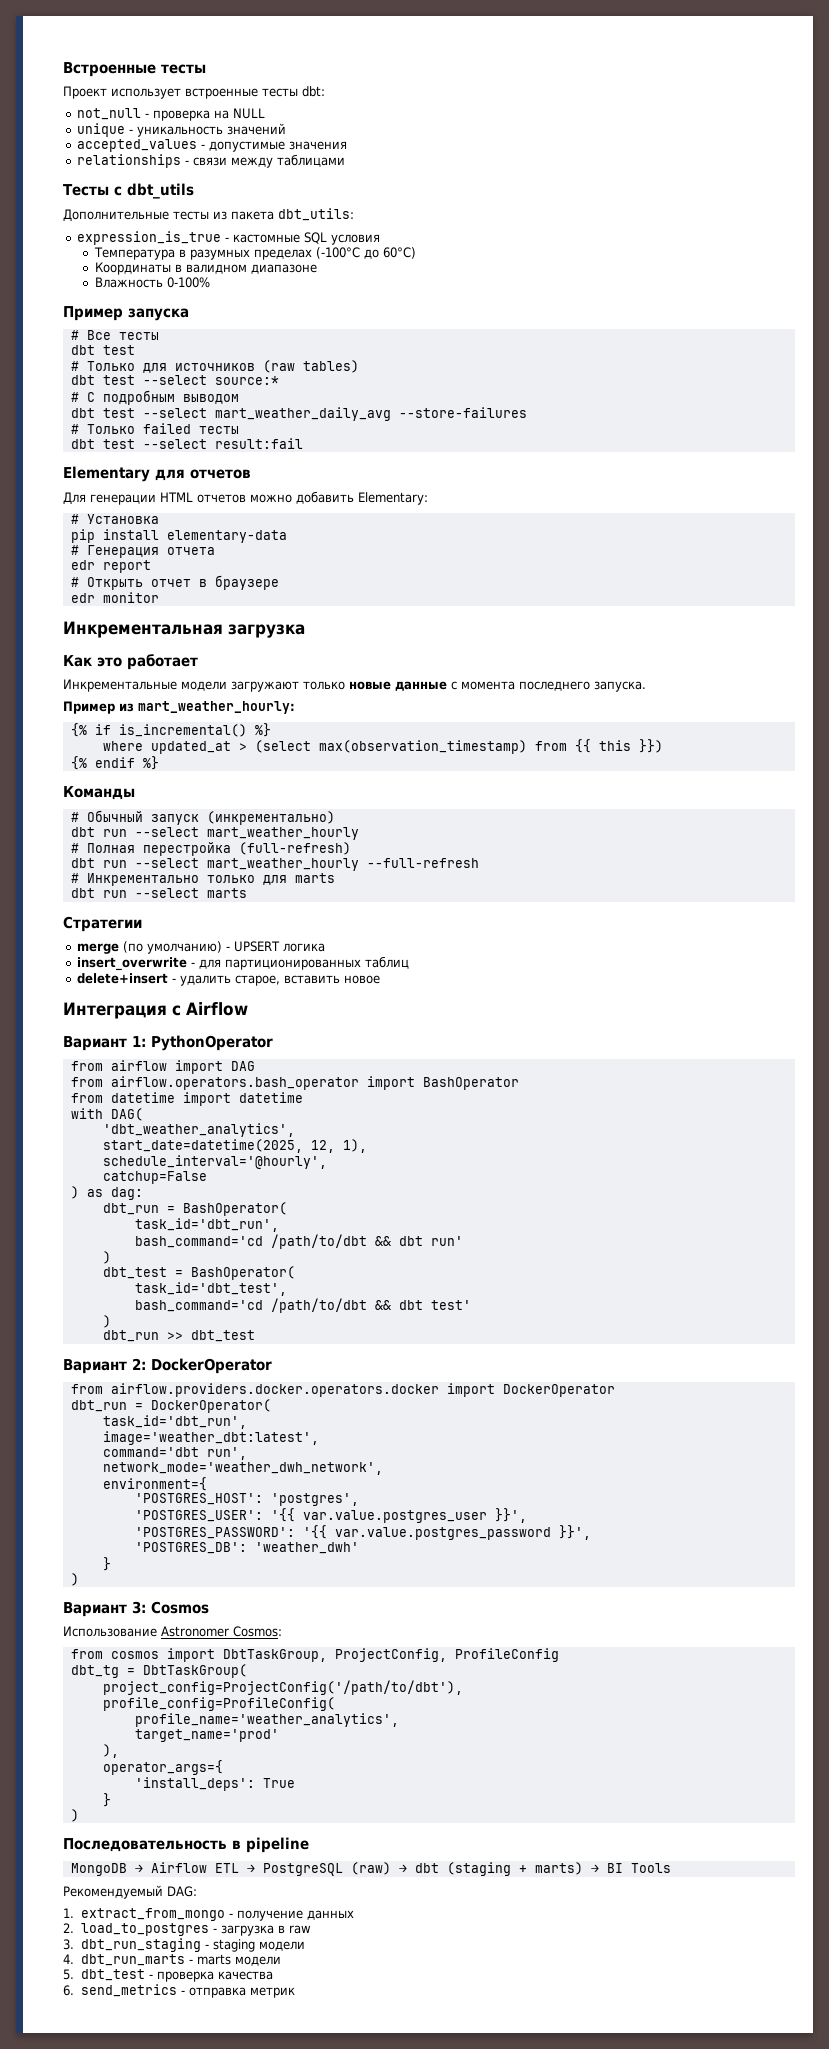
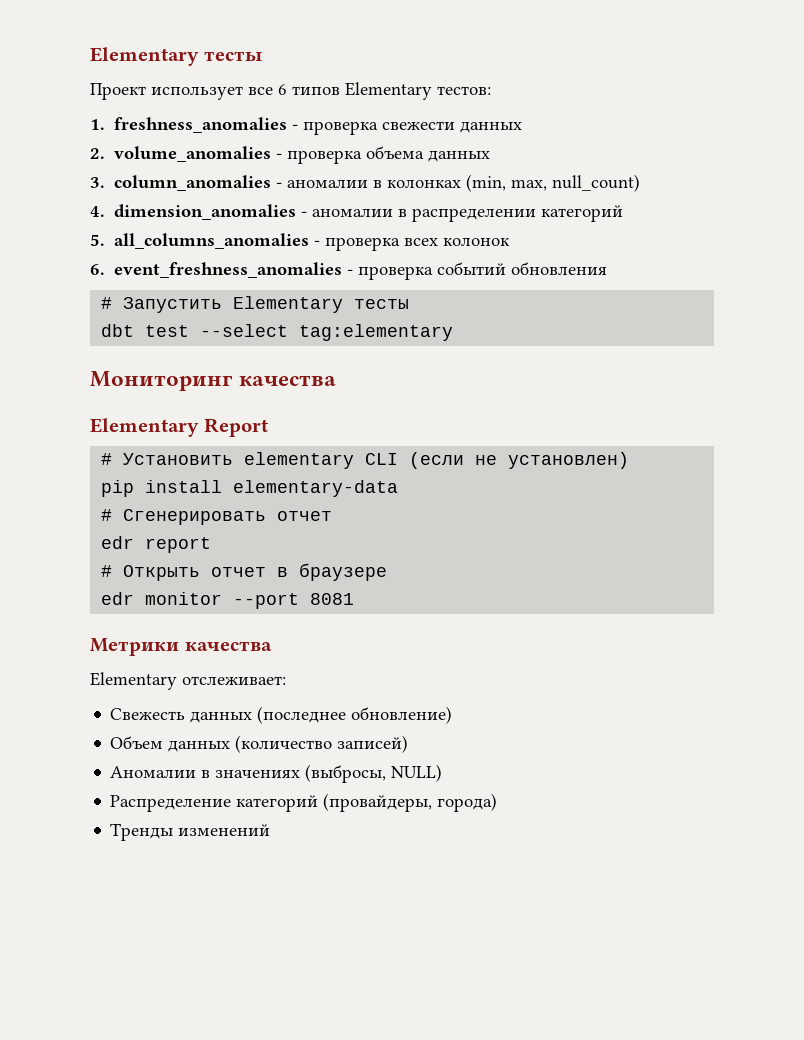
[63,62,156,77] Встроенные -> [90,47,199,66] Elementary
[185,86,325,99] [76,108,265,121] [76,123,286,137] [76,139,347,152] [76,154,345,168] [63,183,194,199] [63,208,354,222] [76,231,380,245] [93,247,416,260] [94,262,317,275] [94,277,210,288] [63,306,189,321] [70,330,159,340] [70,345,135,355] [70,360,359,373] [70,375,279,385] [70,390,239,405] [70,407,527,421] [70,423,239,434] [70,438,303,449] [63,466,251,482] [63,491,428,505] [70,514,159,524] встроенные тесты dbt: // not_null - проверка на NULL // unique - уникальность значений // accepted_values - допустимые значения // relationships - связи между таблицами // Тесты с dbt_utils // Дополнительные тесты из пакета dbt_utils: // expression_is_true - кастомные SQL условия // Температура в разумных пределах (-100°C до 60°C) // Координаты в валидном диапазоне // Влажность 0-100% // Пример запуска // # Все тесты // dbt test // # Только для источников (raw tables) // dbt test --select source:* // # С подробным выводом // dbt test --select mart_weather_daily_avg --store-failures // # Только failed тесты // dbt test --select result:fail // Elementary для отчетов // Для генерации HTML отчетов можно добавить Elementary: // # Установка -> [248,82,491,100] [90,117,523,135] [90,146,491,164] [90,174,641,192] [90,204,624,222] [90,233,511,251] [90,262,608,280] [101,296,410,313] [101,324,454,341] [90,371,337,391] [90,418,268,437] [101,452,630,469] все 6 типов Elementary тестов: // 1. freshness_anomalies - проверка свежести данных // 2. volume_anomalies - проверка объема данных // 3. column_anomalies - аномалии в колонках (min, max, null_count) // 4. dimension_anomalies - аномалии в распределении категорий // 5. all_columns_anomalies - проверка всех колонок // 6. event_freshness_anomalies - проверка событий обновления // # Запустить Elementary тесты // dbt test --select tag:elementary // Мониторинг качества // Elementary Report // # Установить elementary CLI (если не установлен)
[86,545,215,558] Генерация отчета -> [123,509,333,525] Сгенерировать отчет
[63,621,305,638] [63,654,198,670] [63,679,646,692] [63,701,295,714] [70,723,271,737] [102,739,663,754] [70,756,159,770] [63,786,135,800] [70,810,335,825] [70,827,359,840] [70,842,351,856] [70,858,479,871] [70,873,335,886] [70,888,247,898] [63,916,142,932] [76,941,325,954] [76,956,409,971] [76,973,380,986] [63,1002,248,1019] [63,1035,273,1051] [70,1060,255,1074] [70,1076,519,1090] [70,1092,303,1106] [70,1108,143,1121] [102,1123,295,1137] [102,1139,367,1153] [102,1155,327,1169] [102,1171,207,1184] [70,1186,143,1200] [102,1202,287,1216] [134,1218,279,1232] [134,1234,463,1249] [102,1251,111,1264] [102,1266,295,1280] [134,1282,287,1296] [134,1298,471,1313] [102,1315,111,1328] [102,1330,255,1342] [63,1358,272,1374] [70,1383,615,1397] [70,1399,271,1413] [102,1415,247,1429] [102,1431,319,1445] [102,1447,247,1460] [102,1462,383,1475] [102,1477,207,1491] [134,1493,359,1506] [134,1508,527,1523] [134,1525,591,1540] [134,1542,359,1554] [102,1557,111,1571] [70,1573,79,1586] [63,1601,209,1617] [63,1626,282,1637] [70,1648,559,1662] [70,1664,247,1678] [102,1680,463,1695] [102,1697,335,1711] [134,1713,399,1727] [134,1729,279,1742] [102,1744,119,1758] [102,1760,223,1775] [134,1777,295,1791] [102,1793,111,1807] [70,1809,79,1822] [63,1837,309,1853] [70,1862,671,1876] [63,1885,197,1899] [63,1908,354,1921] [63,1923,311,1936] [63,1938,305,1952] [63,1954,281,1966] [63,1969,273,1982] [63,1984,295,1998] // Инкрементальная загрузка // Как это работает // Инкрементальные модели загружают только новые данные с момента последнего запуска. // Пример из mart_weather_hourly: // {% if is_incremental() %} // where updated_at > (select max(observation_timestamp) from {{ this }}) // {% endif %} // Команды // # Обычный запуск (инкрементально) // dbt run --select mart_weather_hourly // # Полная перестройка (full-refresh) // dbt run --select mart_weather_hourly --full-refresh // # Инкрементально только для marts // dbt run --select marts // Стратегии // merge (по умолчанию) - UPSERT логика // insert_overwrite - для партиционированных таблиц // delete+insert - удалить старое, вставить новое // Интеграция с Airflow // Вариант 1: PythonOperator // from airflow import DAG // from airflow.operators.bash_operator import BashOperator // from datetime import datetime // with DAG( // 'dbt_weather_analytics', // start_date=datetime(2025, 12, 1), // schedule_interval='@hourly', // catchup=False // ) as dag: // dbt_run = BashOperator( // task_id='dbt_run', // bash_command='cd /path/to/dbt && dbt run' // ) // dbt_test = BashOperator( // task_id='dbt_test', // bash_command='cd /path/to/dbt && dbt test' // ) // dbt_run >> dbt_test // Вариант 2: DockerOperator // from airflow.providers.docker.operators.docker import DockerOperator // dbt_run = DockerOperator( // task_id='dbt_run', // image='weather_dbt:latest', // command='dbt run', // network_mode='weather_dwh_network', // environment={ // 'POSTGRES_HOST': 'postgres', // 'POSTGRES_USER': '{{ var.value.postgres_user }}', // 'POSTGRES_PASSWORD': '{{ var.value.postgres_password }}', // 'POSTGRES_DB': 'weather_dwh' // } // ) // Вариант 3: Cosmos // Использование Astronomer Cosmos: // from cosmos import DbtTaskGroup, ProjectConfig, ProfileConfig // dbt_tg = DbtTaskGroup( // project_config=ProjectConfig('/path/to/dbt'), // profile_config=ProfileConfig( // profile_name='weather_analytics', // target_name='prod' // ), // operator_args={ // 'install_deps': True // } // ) // Последовательность в pipeline // MongoDB → Airflow ETL → PostgreSQL (raw) → dbt (staging + marts) → BI Tools // Рекомендуемый DAG: // 1. extract_from_mongo - получение данных // 2. load_to_postgres - загрузка в raw // 3. dbt_run_staging - staging модели // 4. dbt_run_marts - marts модели // 5. dbt_test - проверка качества // 6. send_metrics - отправка метрик -> [233,593,355,609] [90,638,272,656] [90,672,286,690] [110,706,453,724] [110,735,409,753] [110,764,443,783] [110,793,498,812] [110,823,271,841] --port 8081 // Метрики качества // Elementary отслеживает: // Свежесть данных (последнее обновление) // Объем данных (количество записей) // Аномалии в значениях (выбросы, NULL) // Распределение категорий (провайдеры, города) // Тренды изменений

